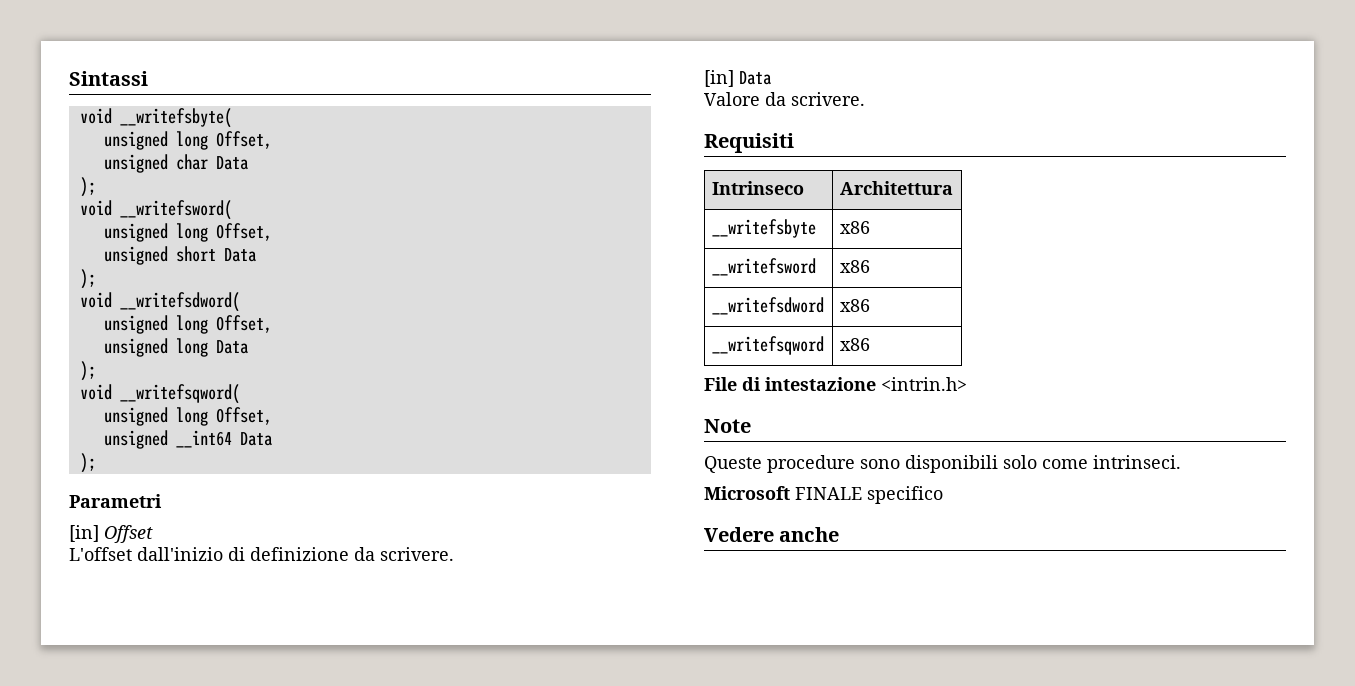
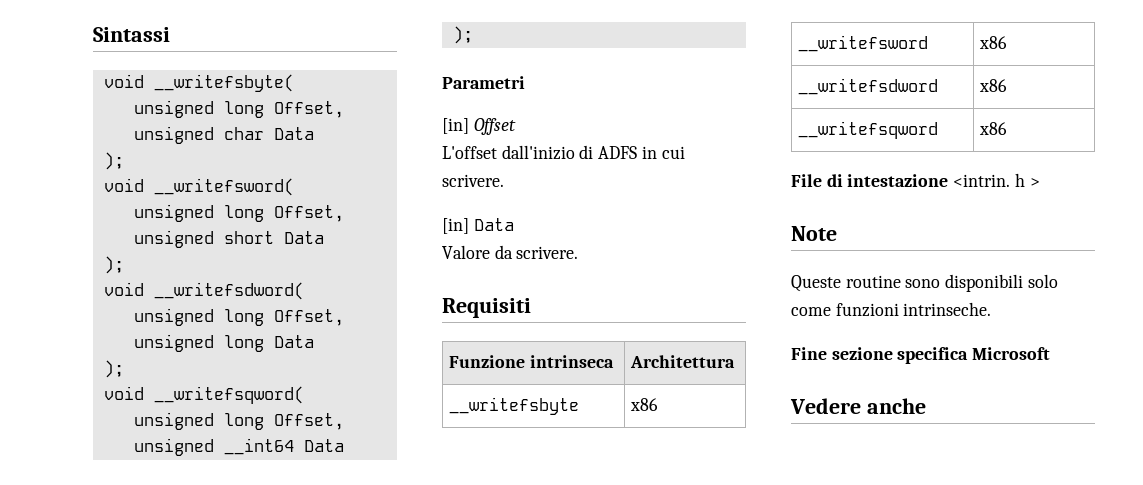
[250,547,375,561] definizione da -> [598,146,685,159] ADFS in cui
[711,181,804,195] Intrinseco -> [449,355,615,368] Funzione intrinseca
[881,377,967,391] <intrin.h> -> [953,173,1040,187] <intrin. h >
[767,455,855,473] procedure -> [845,275,901,288] routine
[1093,455,1181,469] intrinseci. // -> [835,302,992,317] [791,347,969,364] funzioni intrinseche. // Fine sezione specifica
[795,486,943,504] FINALE specifico -> (1051, 353) none

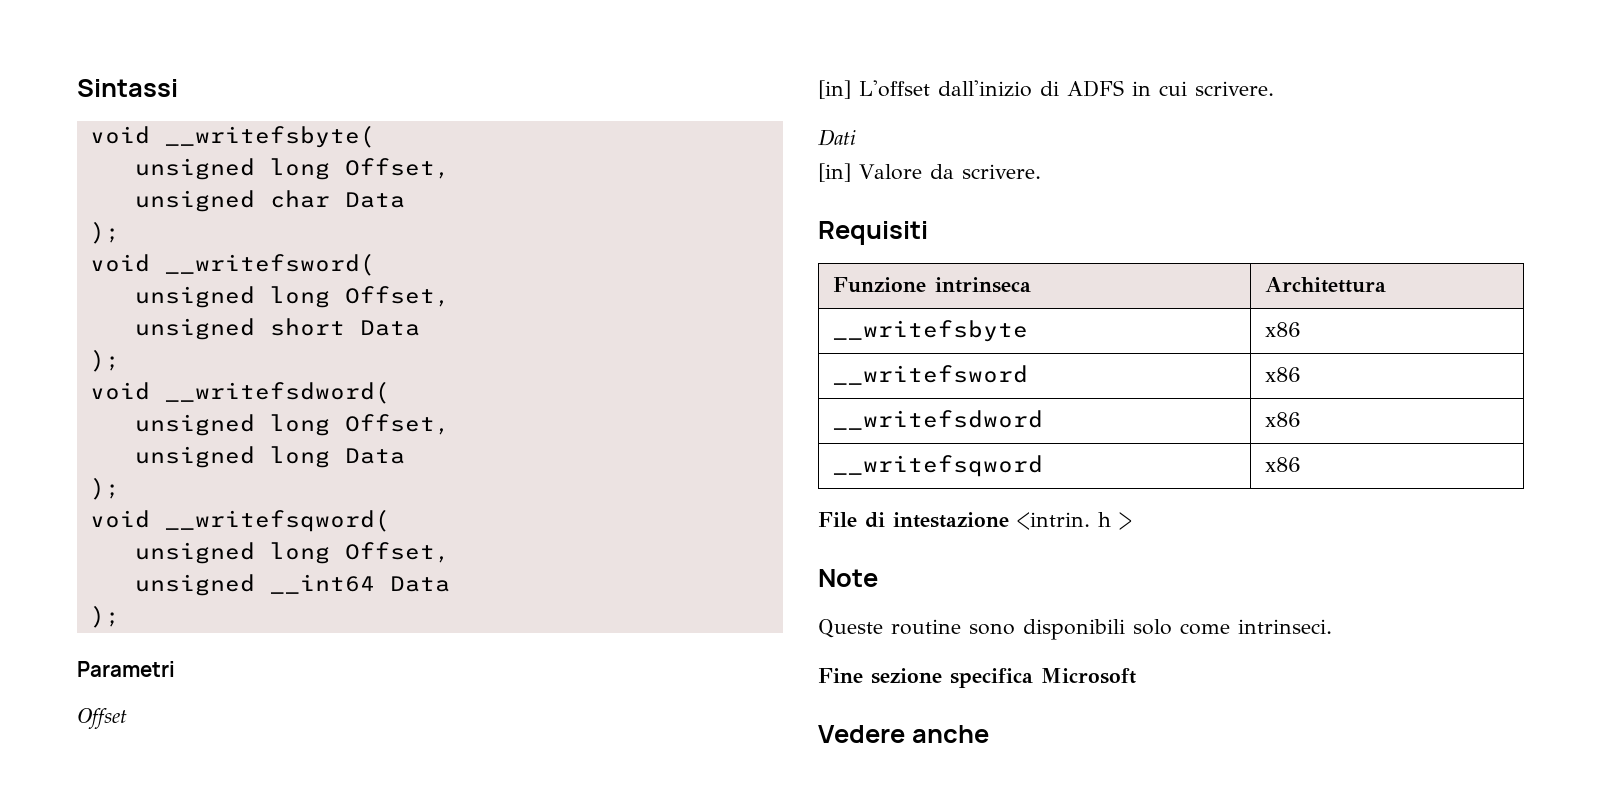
[442,118,469,134] [in] -> (175, 669) none
(516, 126) none -> [818,80,851,99] [in]
[442,218,514,234] // [in] Data // -> [818,129,856,146] [818,163,851,182] // Dati // [in]
[835,302,992,317] funzioni intrinseche. -> [1238,619,1332,634] intrinseci.

